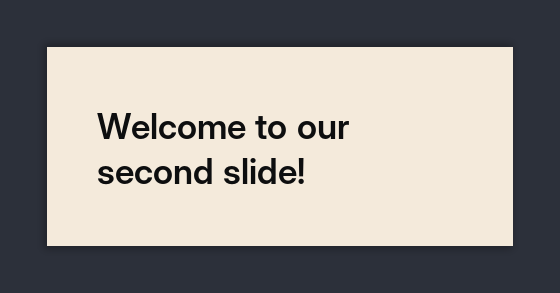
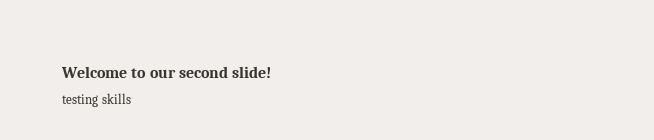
(306, 171) none -> [62,93,131,107] // testing skills

